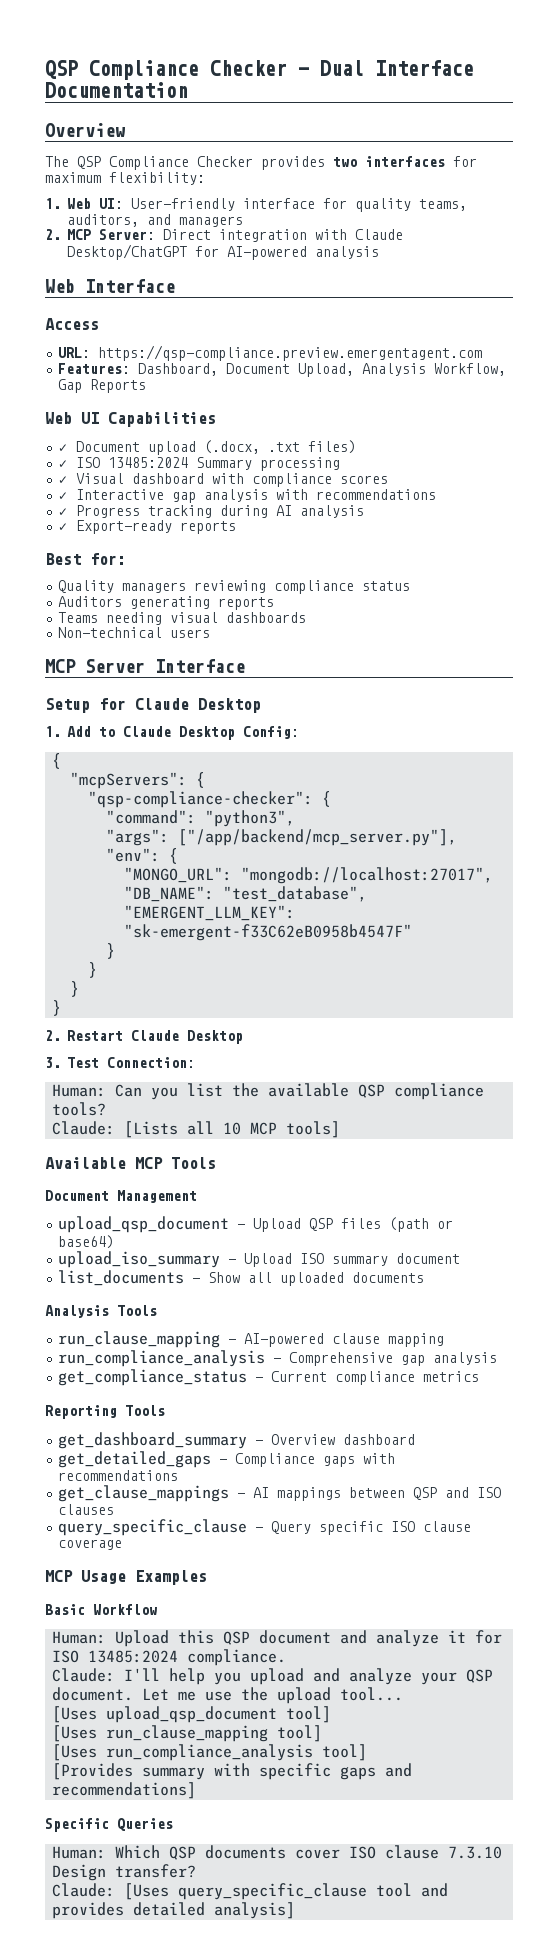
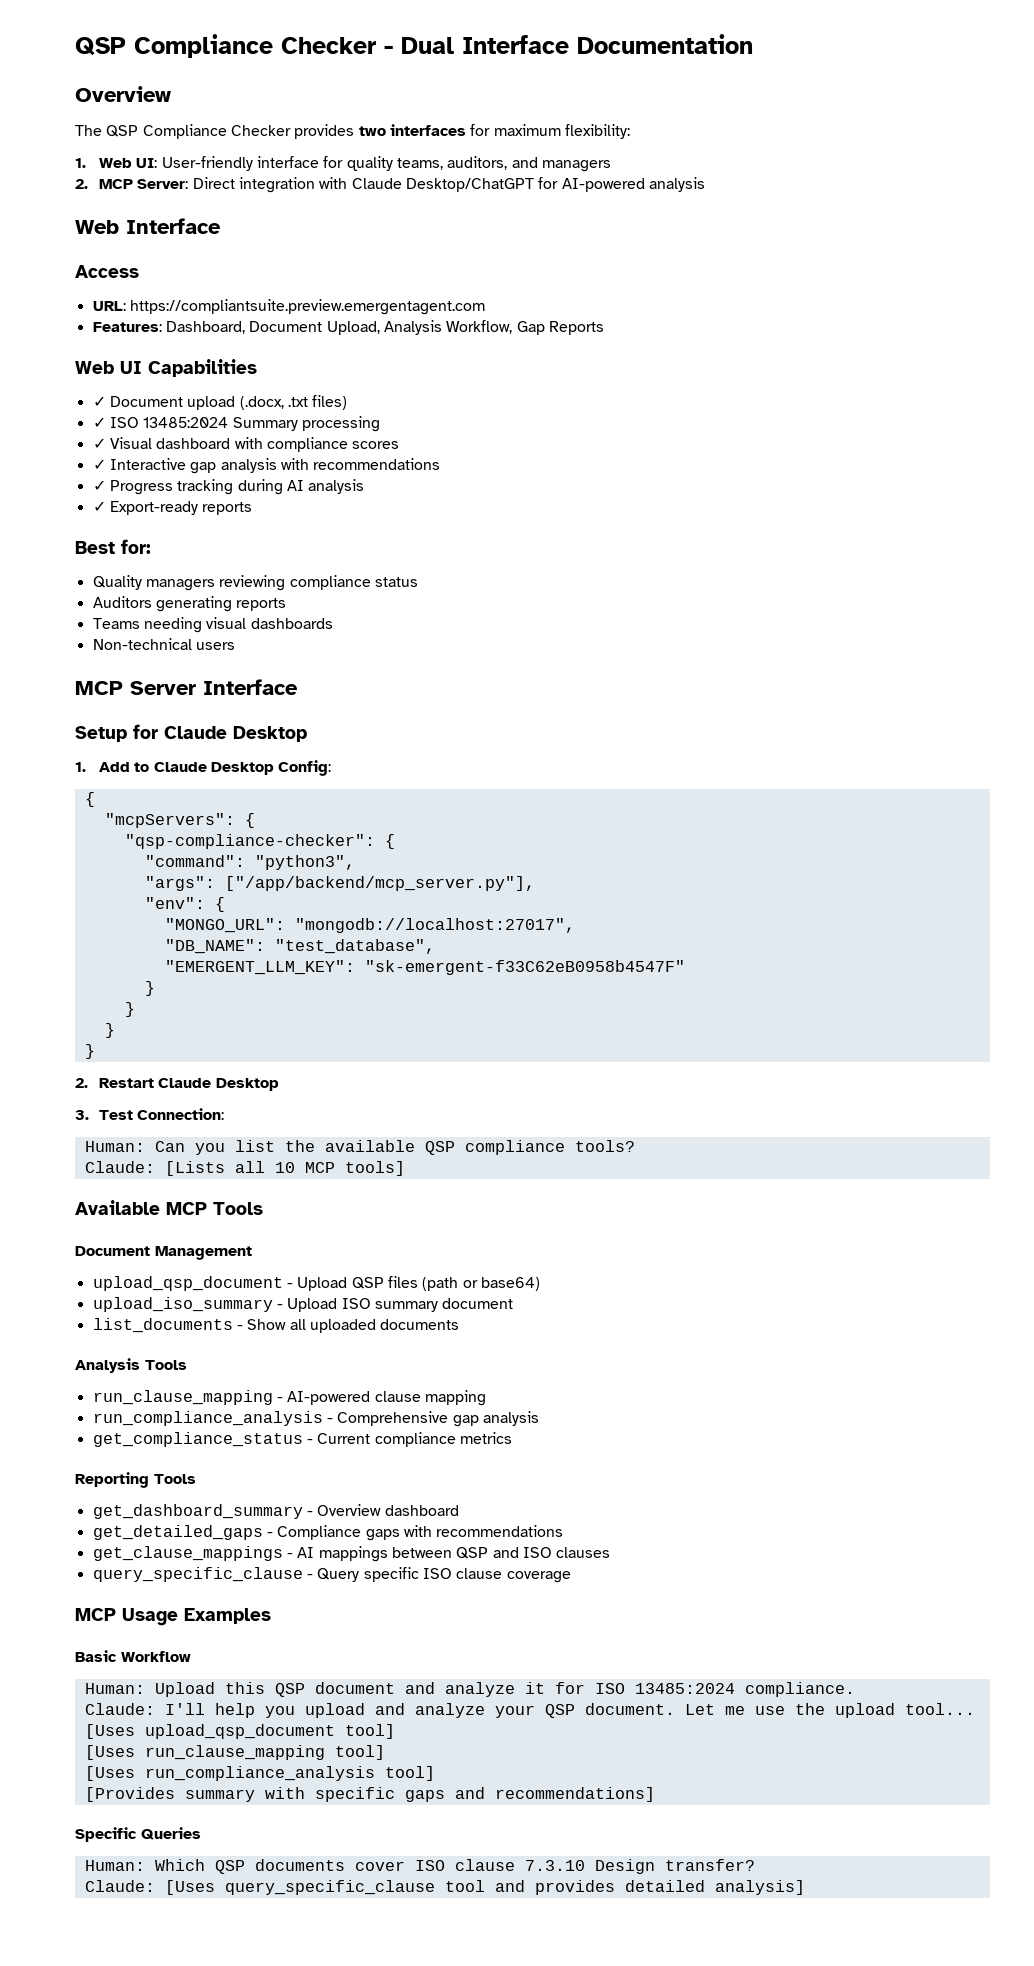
[98,345,483,361] https://qsp-compliance.preview.emergentagent.com -> [129,299,485,315] https://compliantsuite.preview.emergentagent.com

